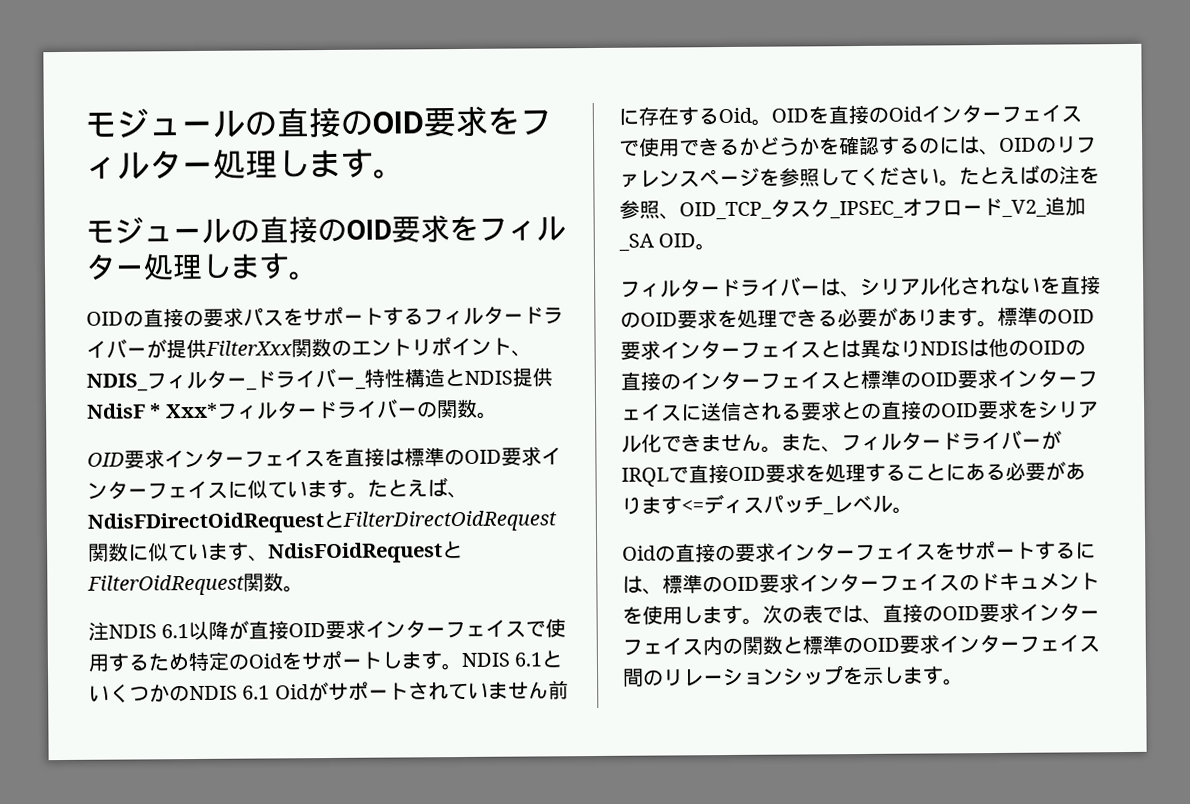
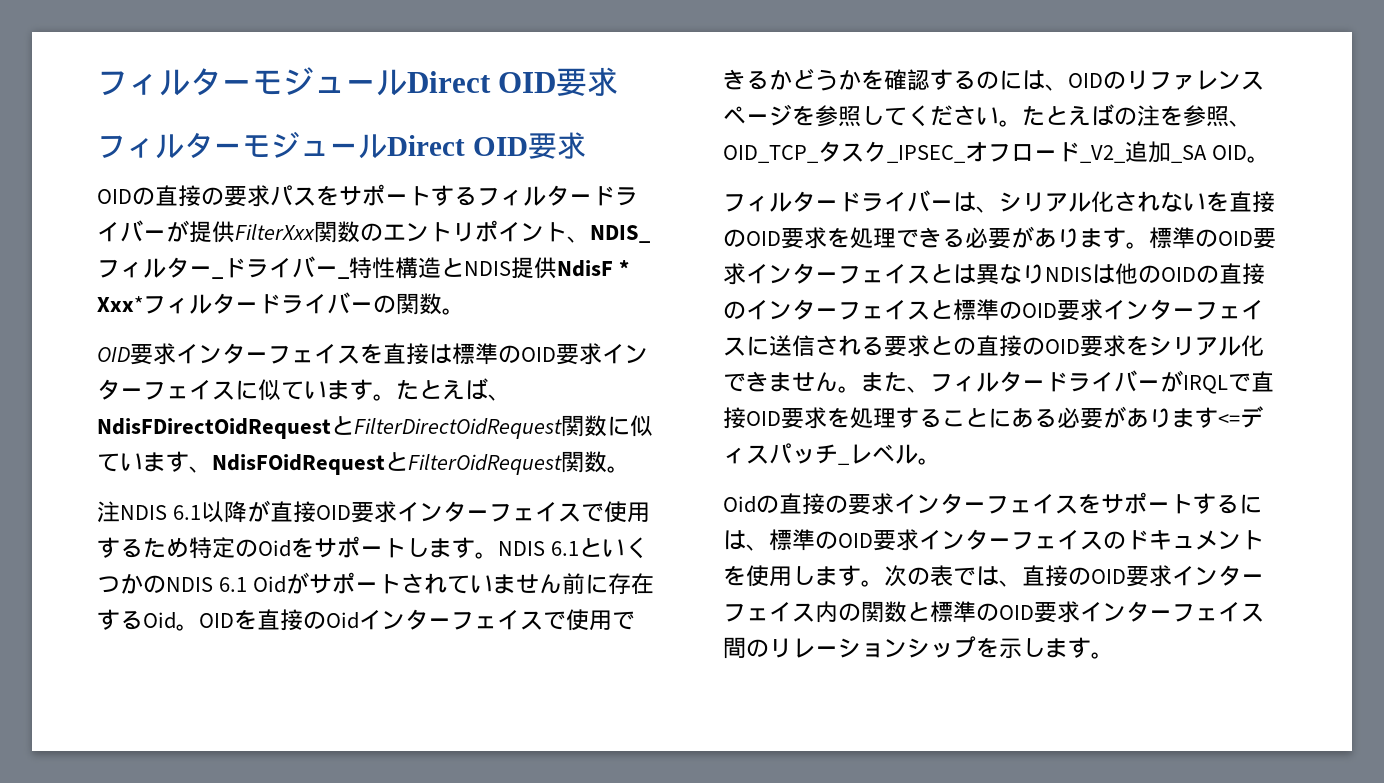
[84,105,552,138] [85,148,406,180] [85,215,566,244] [85,252,319,281] モジュールの直接のOID要求をフィルター処理します。 // モジュールの直接のOID要求をフィルター処理します。 -> [97,67,619,96] [97,131,586,159] フィルターモジュールDirect OID要求 // フィルターモジュールDirect OID要求

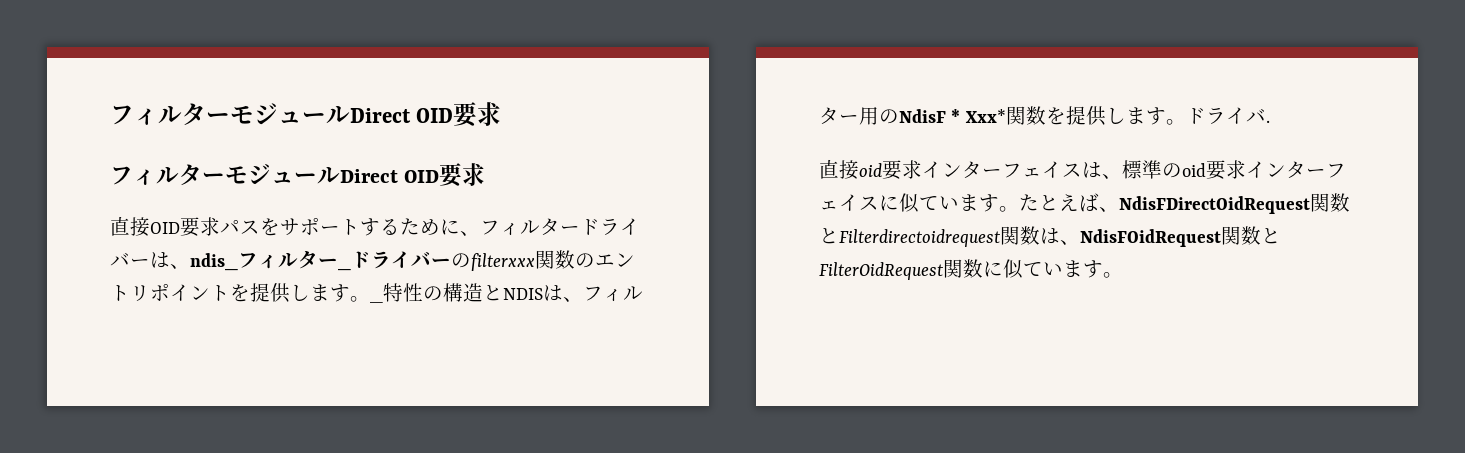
[97,185,224,207] OIDの直接の -> [110,216,180,237] 直接OID
[477,185,638,206] [97,220,315,243] フィルタードライバーが提供FilterXxx -> [400,218,640,236] [110,250,338,271] [338,251,535,271] ために、フィルタードライバーは、ndis_フィルター_ドライバーのfilterxxx
[567,225,650,243] [97,257,212,278] [212,256,338,279] [338,257,630,279] [97,292,465,315] [97,343,556,365] 、NDIS_フィルター_ドライバー_特性構造とNDIS提供NdisF * Xxx*フィルタードライバーの関数。 // OID要求インターフェイスを直接は標準のOID -> [230,283,643,303] [819,106,1270,126] [819,159,1206,180] を提供します。_特性の構造とNDISは、フィルター用のNdisF * Xxx*関数を提供します。ドライバ. // 直接oid要求インターフェイスは、標準のoid
[331,415,653,439] [97,451,630,475] [97,500,651,523] [97,536,649,559] [97,572,655,595] [97,609,635,631] [723,69,1264,91] [723,104,1252,127] [723,141,1271,163] [723,190,1275,213] [723,226,1276,249] [723,263,1265,285] [723,299,1264,321] [723,335,1264,357] [723,370,1274,394] [723,406,1263,429] [723,443,941,465] [723,492,1262,515] [723,529,1264,551] [723,565,1264,587] [723,601,1264,623] [723,636,1045,659] とFilterDirectOidRequest関数に似ています、NdisFOidRequestとFilterOidRequest関数。 // 注NDIS 6.1以降が直接OID要求インターフェイスで使用するため特定のOidをサポートします。NDIS 6.1といくつかのNDIS 6.1 Oidがサポートされていません前に存在するOid。OIDを直接のOidインターフェイスで使用できるかどうかを確認するのには、OIDのリファレンスページを参照してください。たとえばの注を参照、OID_TCP_タスク_IPSEC_オフロード_V2_追加_SA OID。 // フィルタードライバーは、シリアル化されないを直接のOID要求を処理できる必要があります。標準のOID要求インターフェイスとは異なりNDISは他のOIDの直接のインターフェイスと標準のOID要求インターフェイスに送信される要求との直接のOID要求をシリアル化できません。また、フィルタードライバーがIRQLで直接OID要求を処理することにある必要があります<=ディスパッチ_レベル。 // Oidの直接の要求インターフェイスをサポートするには、標準のOID要求インターフェイスのドキュメントを使用します。次の表では、直接のOID要求インターフェイス内の関数と標準のOID要求インターフェイス間のリレーションシップを示し -> [1310,193,1350,212] [819,226,1281,247] [819,259,1063,280] 関数とFilterdirectoidrequest関数は、NdisFOidRequest関数とFilterOidRequest関数に似てい

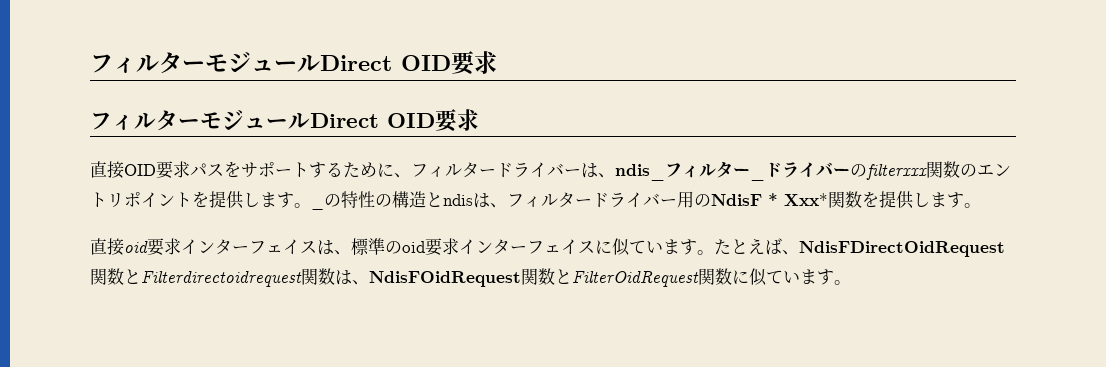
(383, 301) none -> [324,194,341,207] の
[503,288,543,300] NDIS -> [443,194,473,206] ndis
(859, 118) none -> [592,192,677,208] ドライバー
[1185,107,1270,124] ドライバ. -> (981, 205) none

